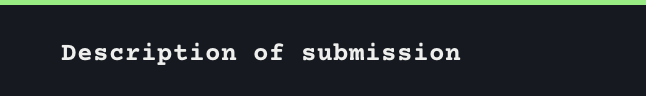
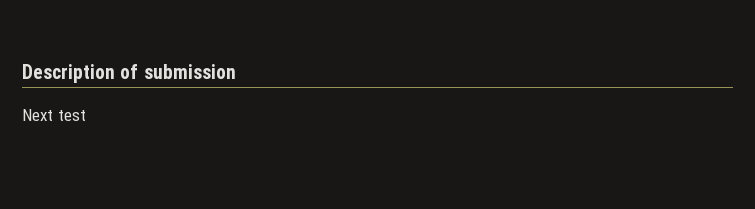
(461, 51) none -> [22,109,86,121] // Next test

